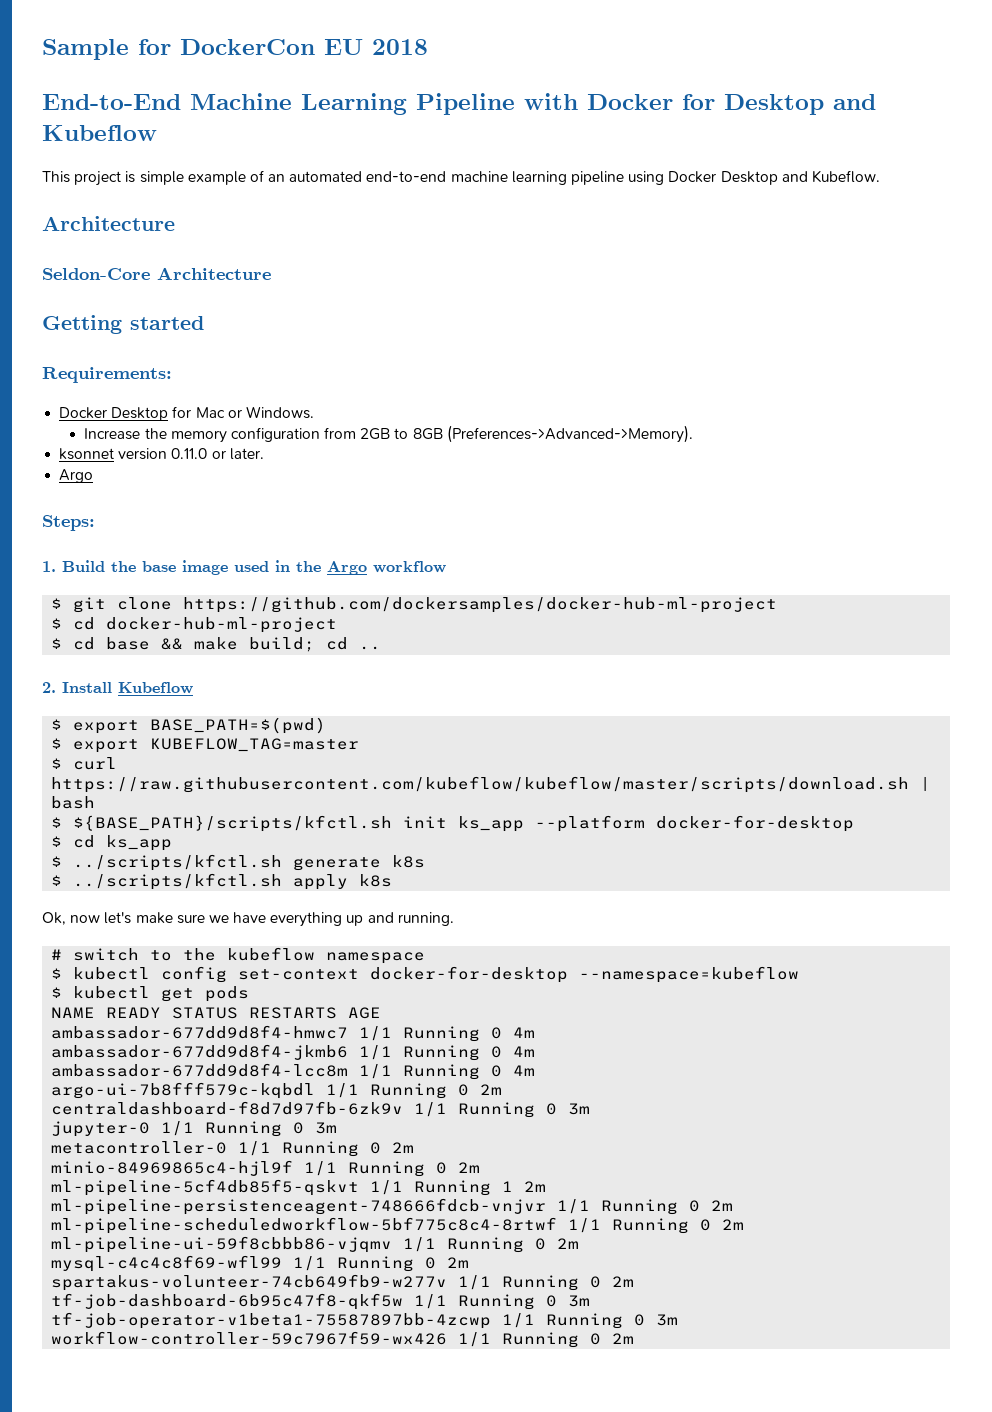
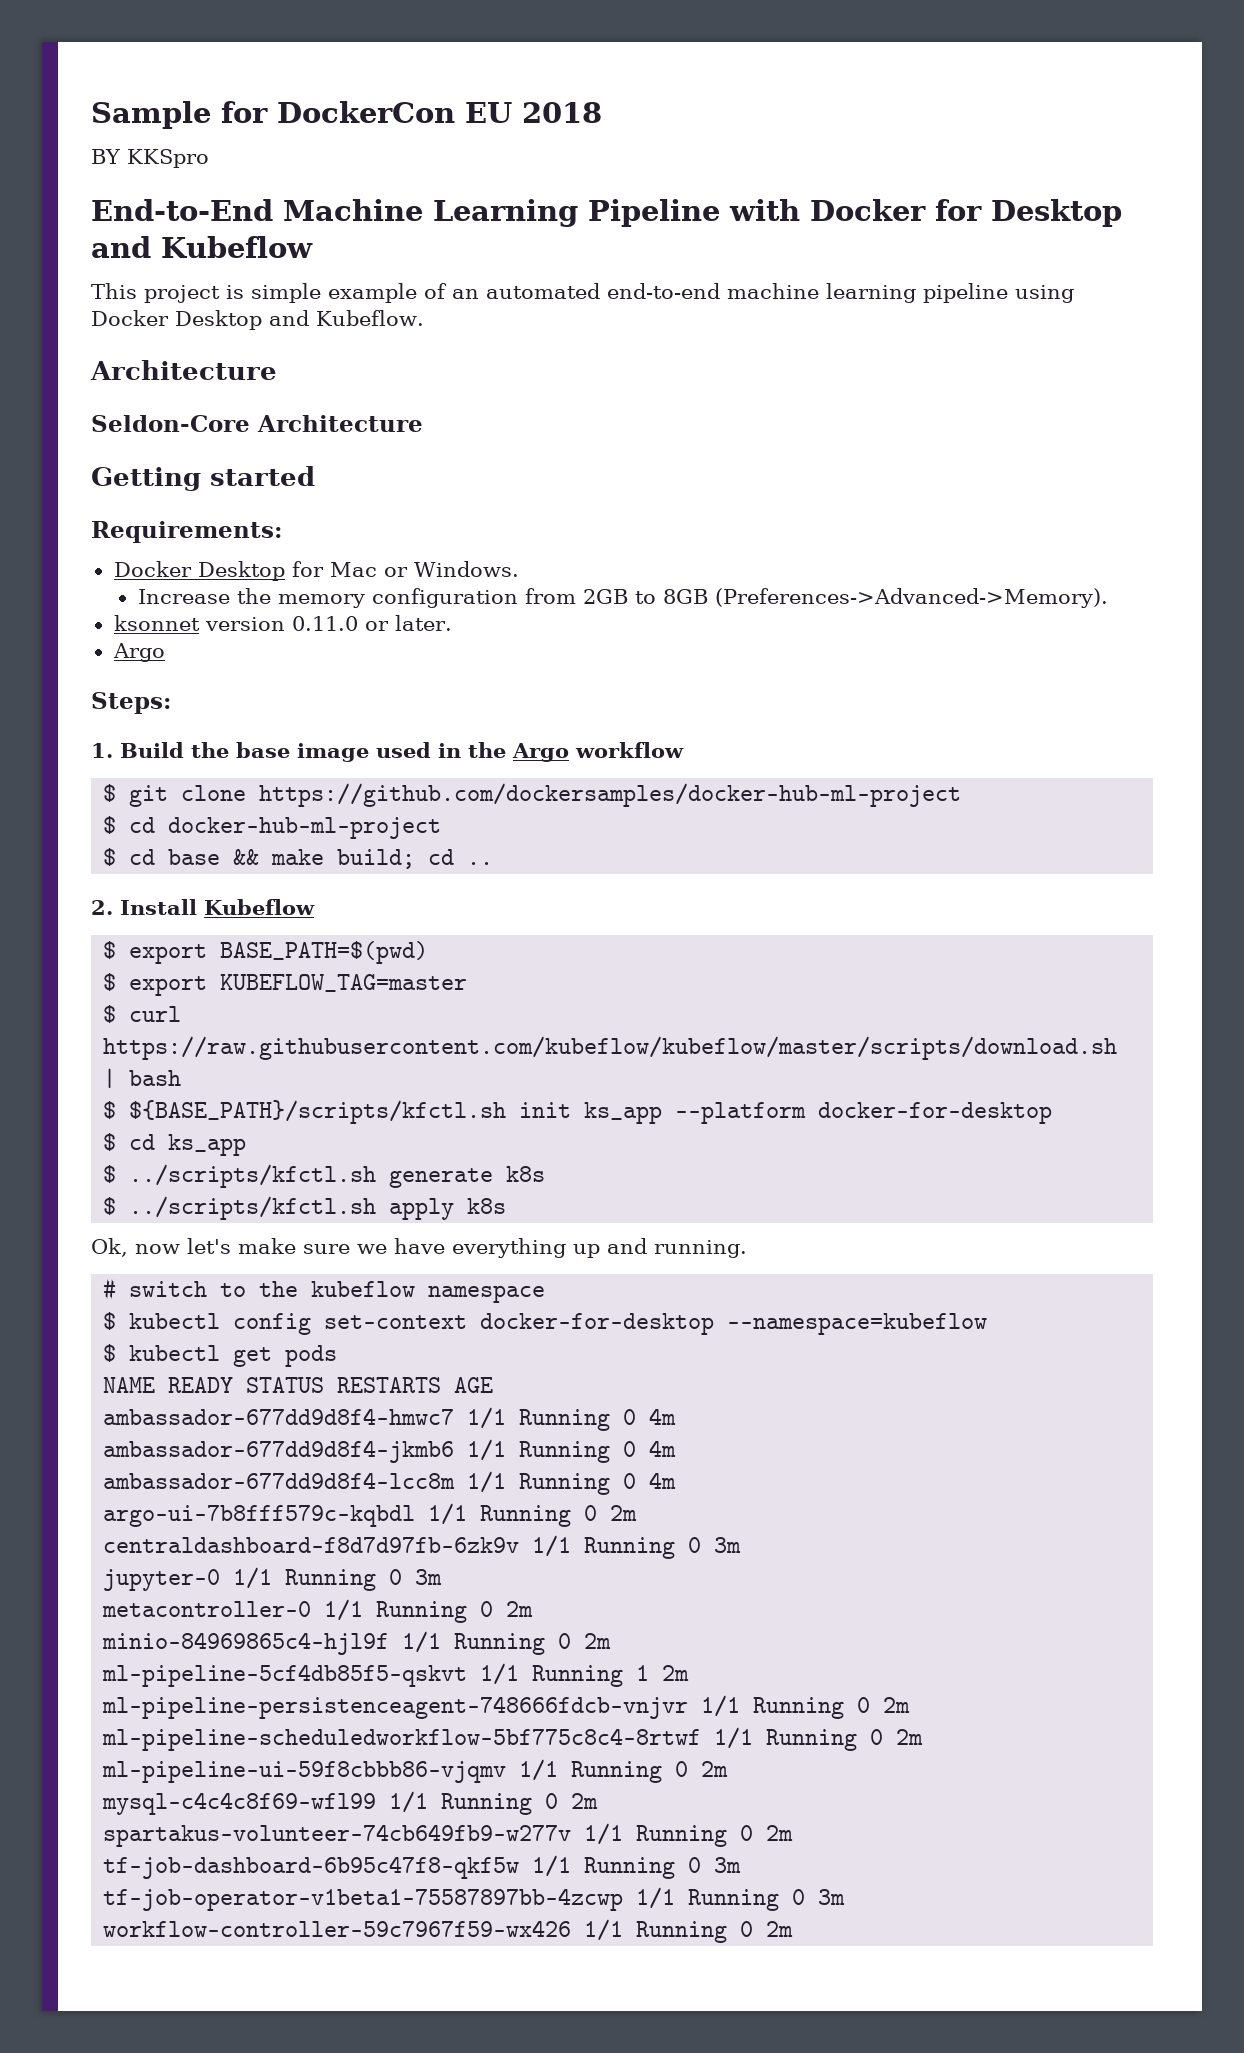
(428, 47) none -> [91,149,209,168] // BY KKSpro

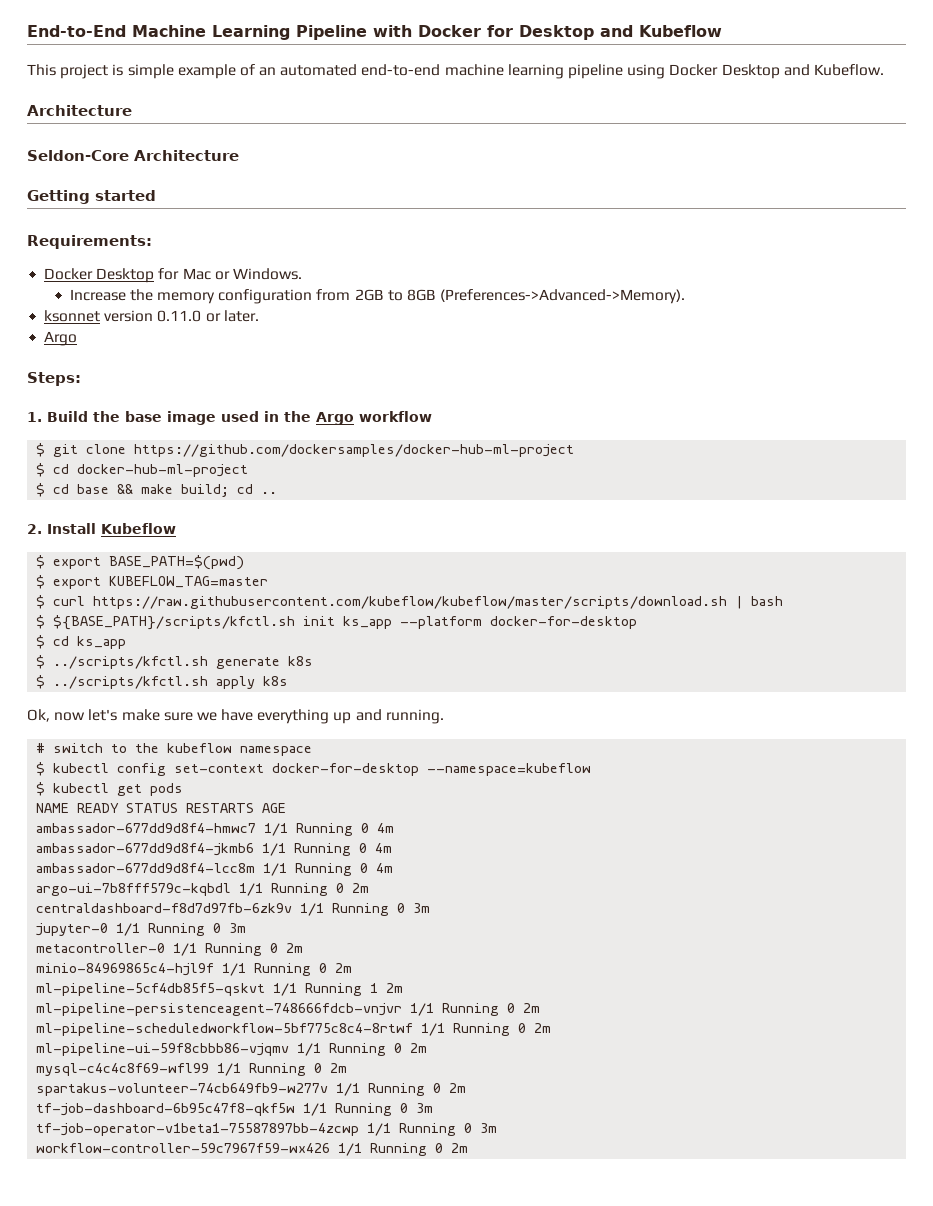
[91,101,602,129] [91,149,209,168] Sample for DockerCon EU 2018 // BY KKSpro // -> (27, 31) none

